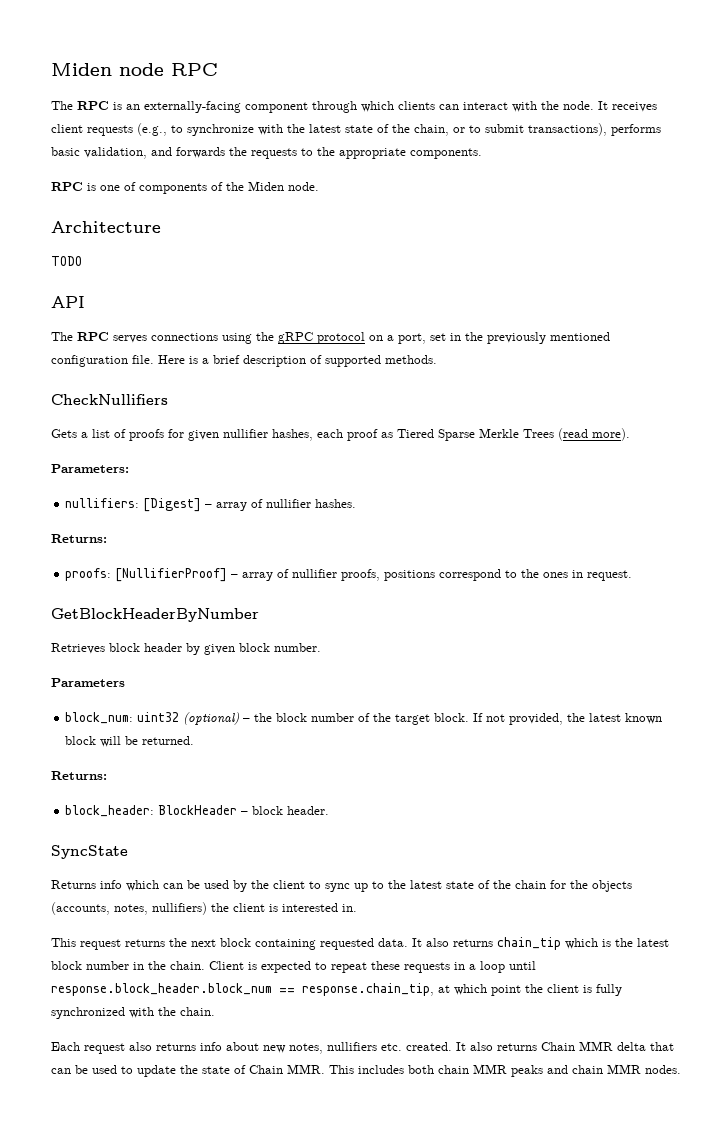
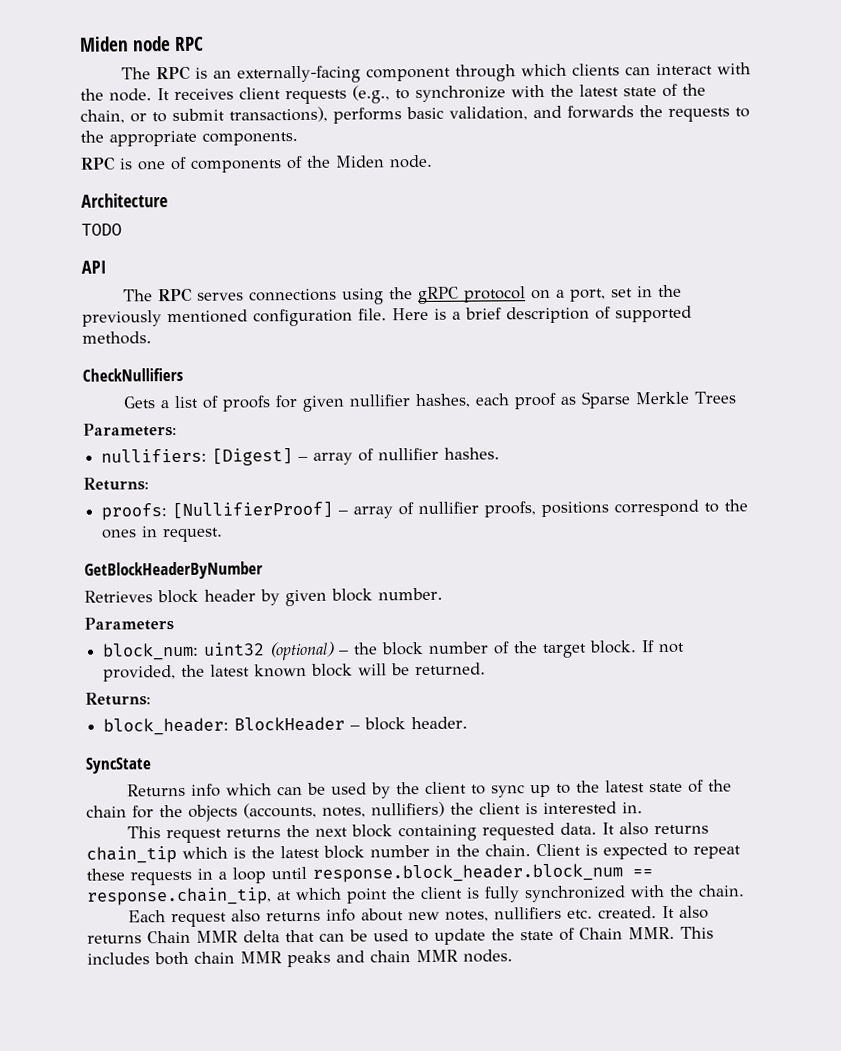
[397,429,434,438] Tiered -> (578, 400) none
[558,428,630,441] (read more). -> (738, 397) none

